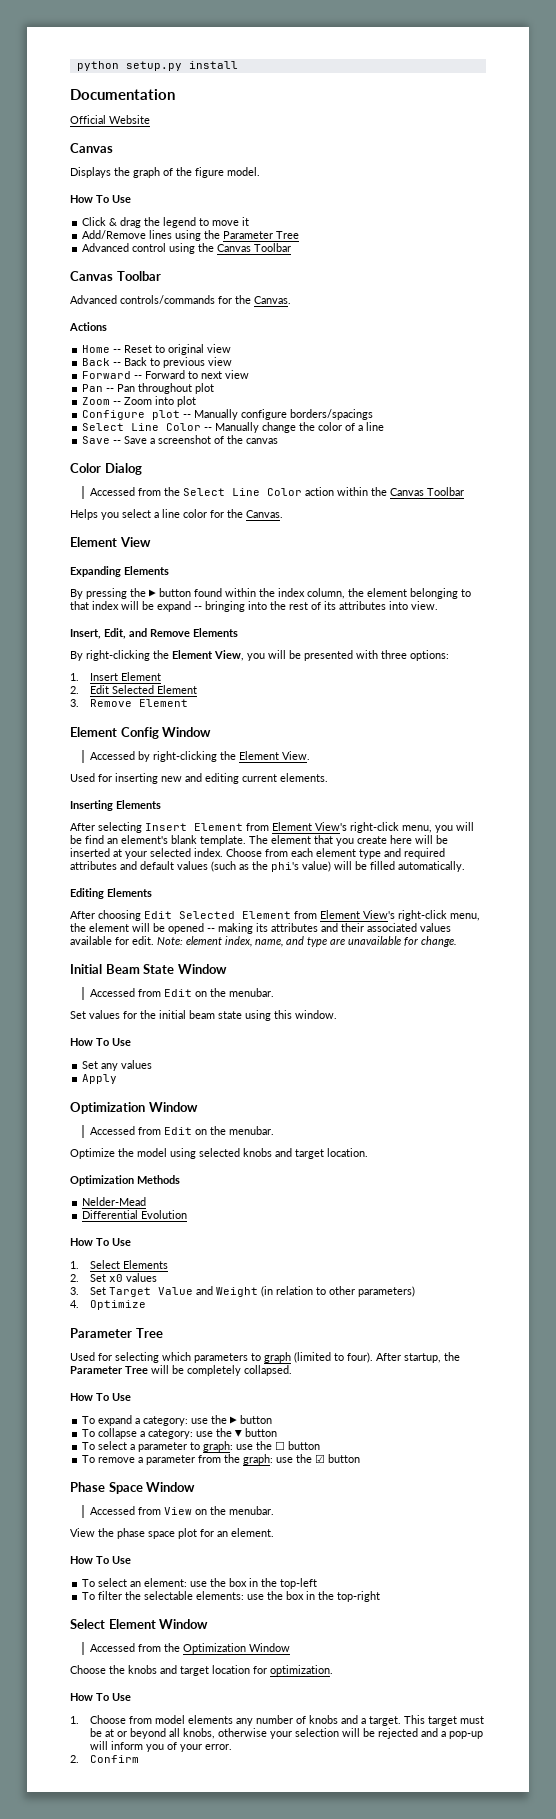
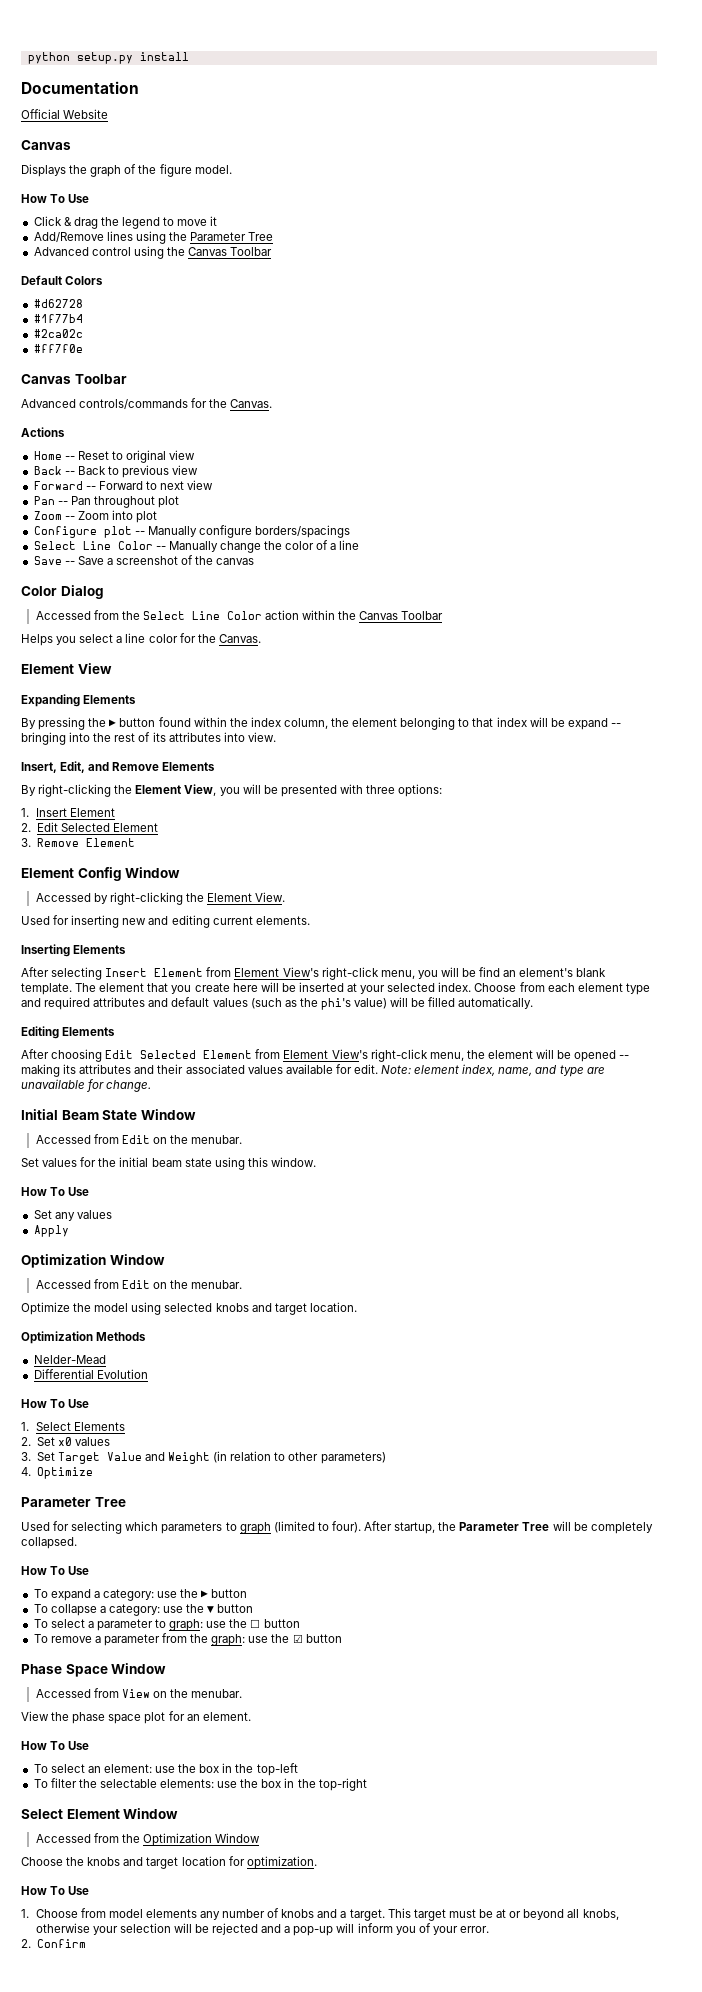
(292, 247) none -> [21,275,104,285] [33,299,83,308] [33,314,83,323] [33,329,83,338] [33,344,83,353] // Default Colors // #d62728 // #1f77b4 // #2ca02c // #ff7f0e

